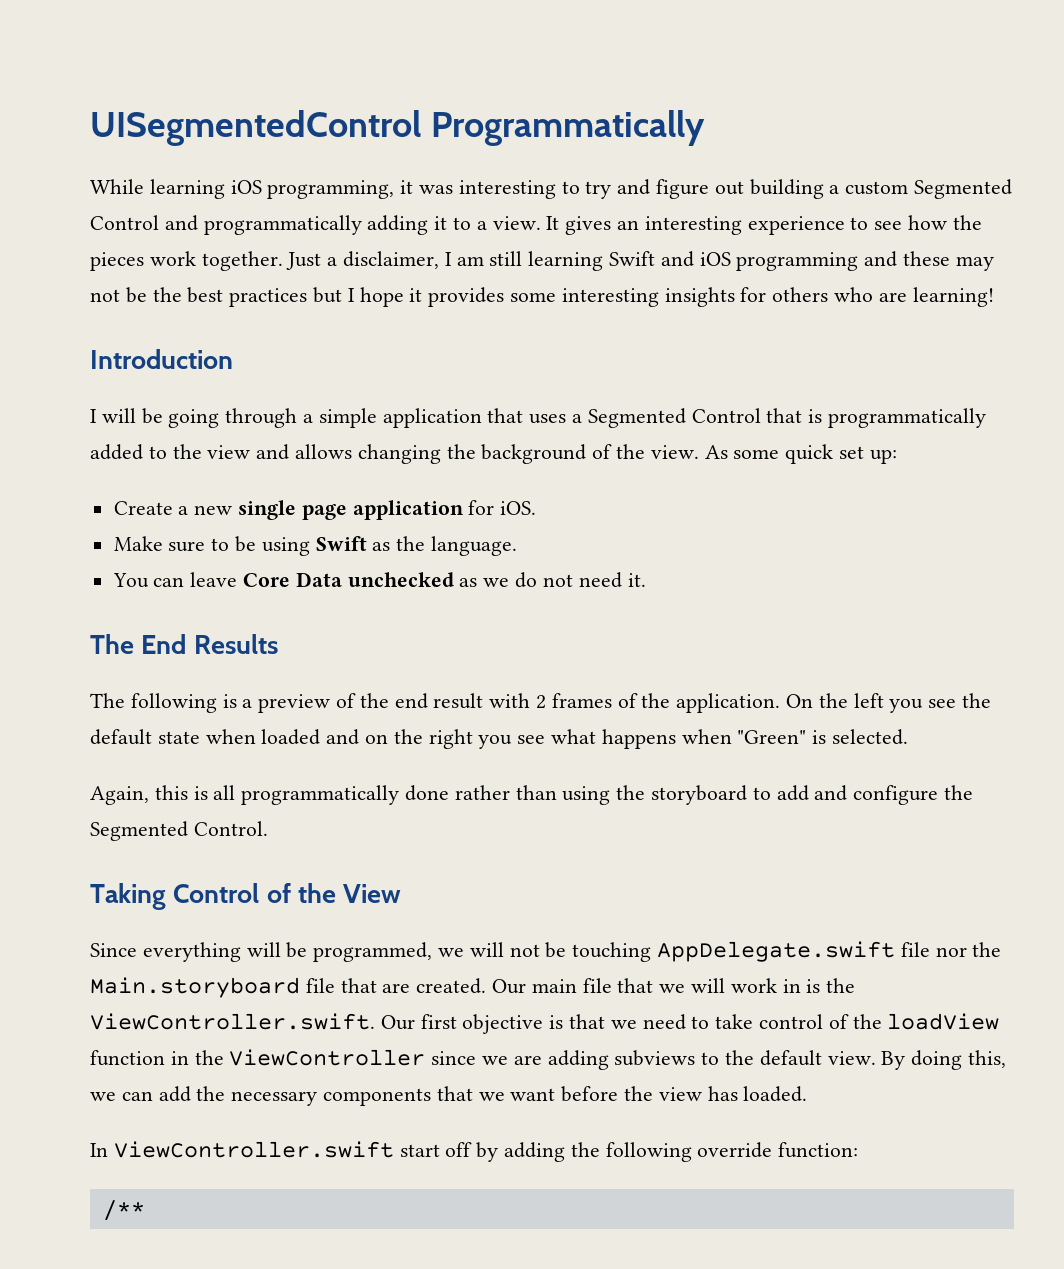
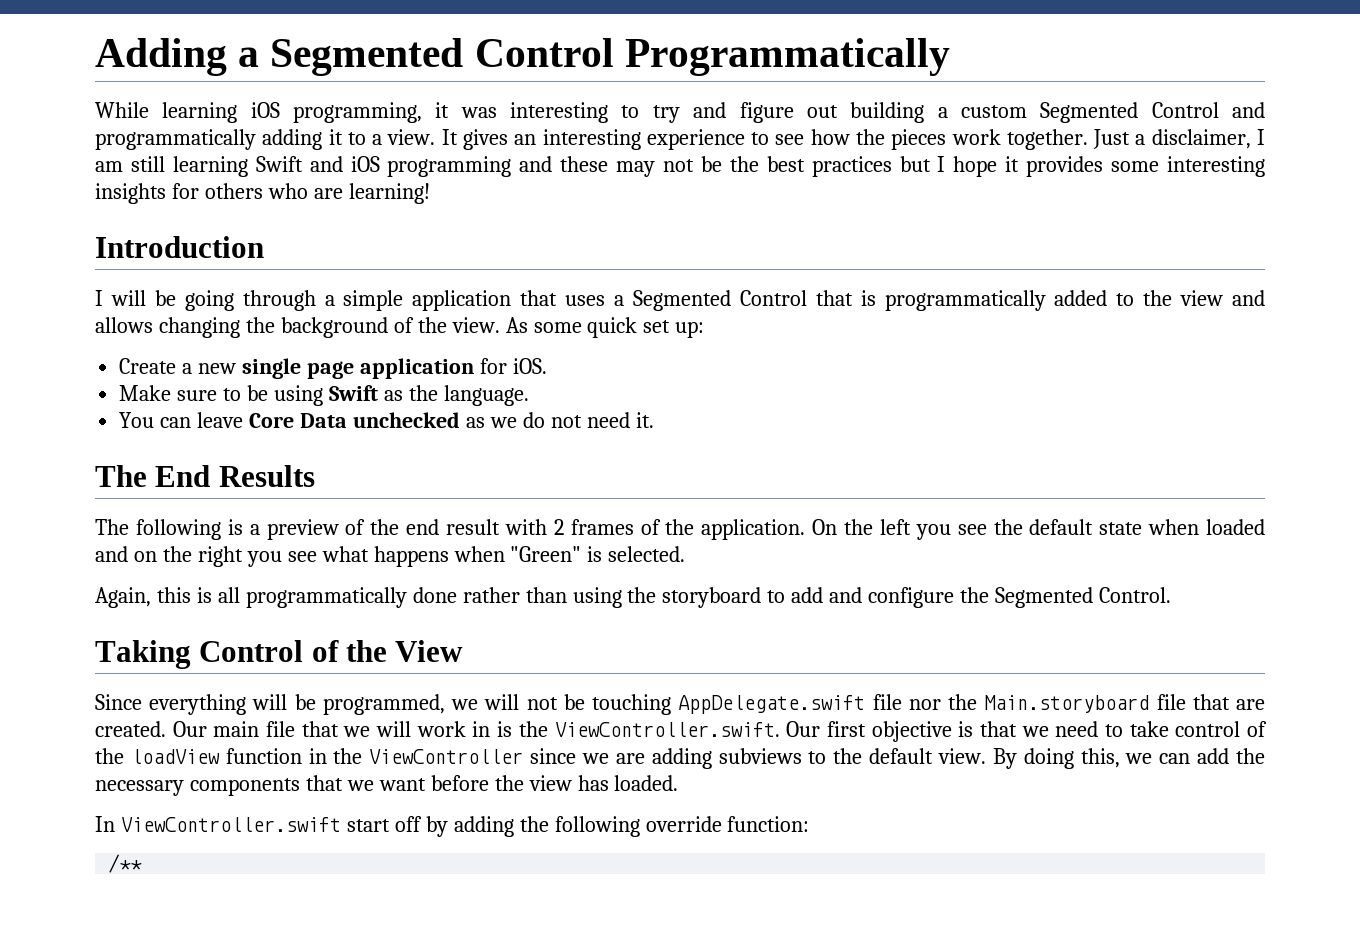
[90,110,421,146] UISegmentedControl -> [95,38,614,76] Adding a Segmented Control

